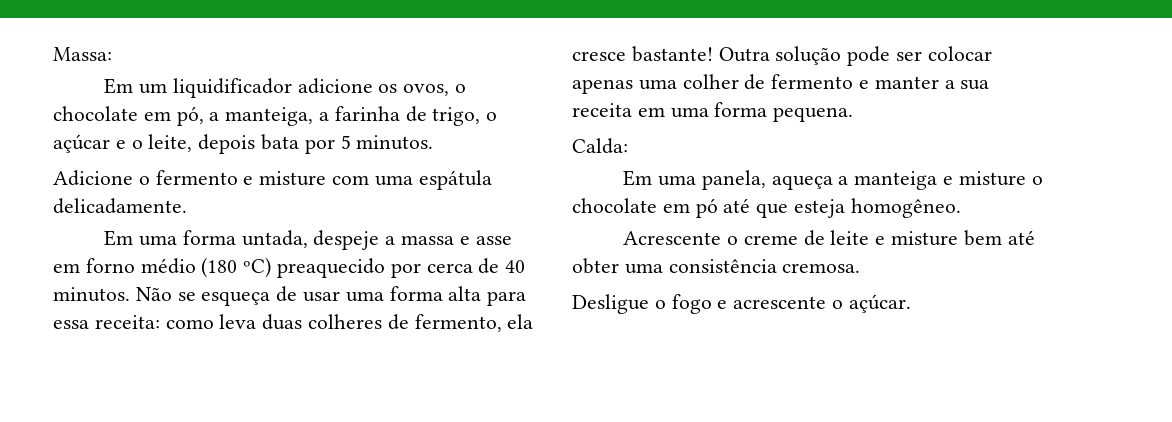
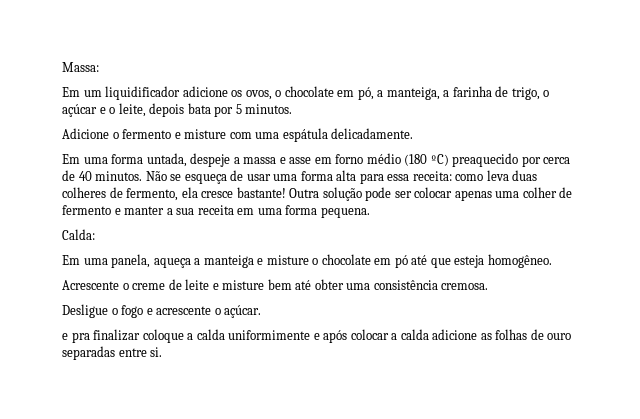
(911, 303) none -> [62,329,572,343] [62,346,163,360] // e pra finalizar coloque a calda uniformimente e após colocar a calda adicione as folhas de ouro separadas entre si.

